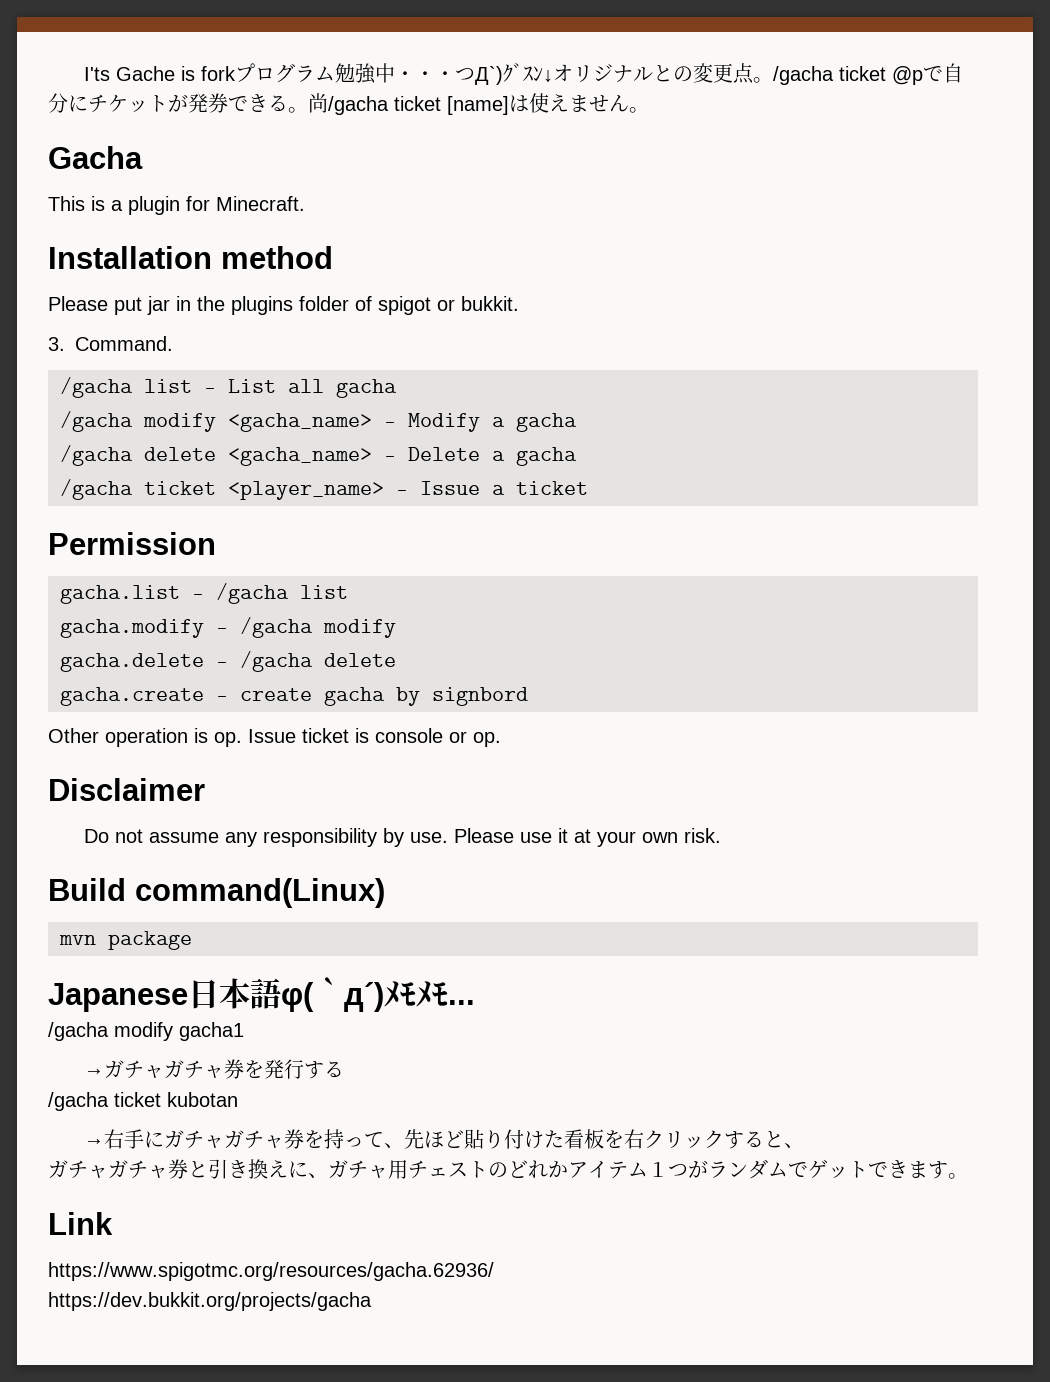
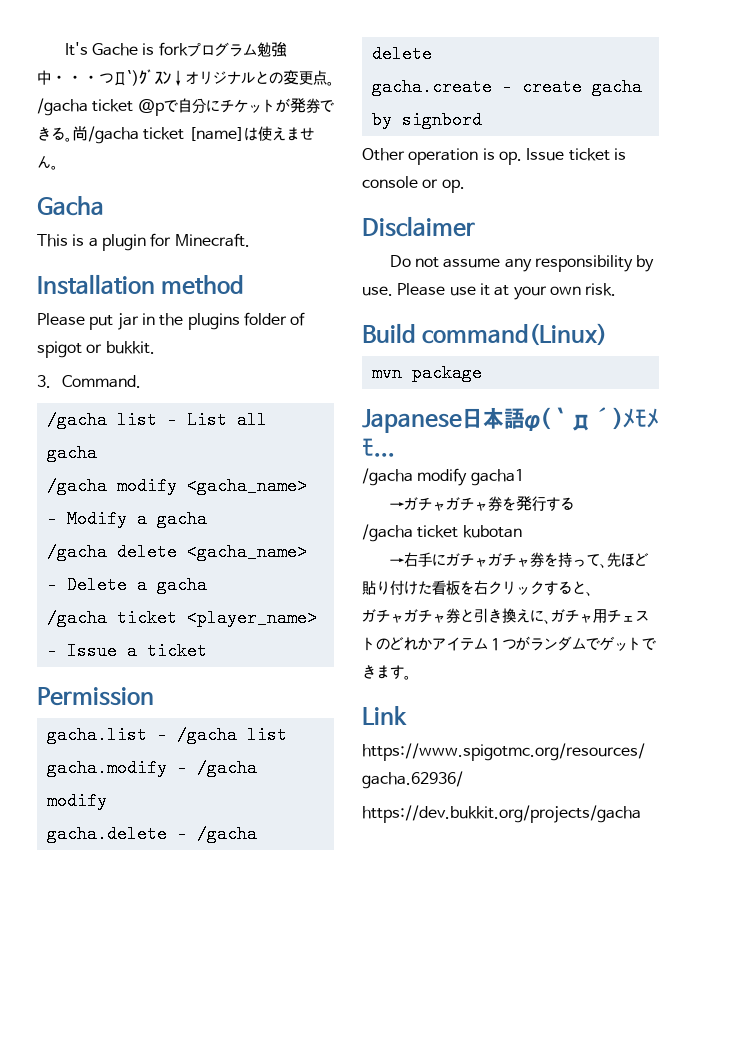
[83,67,110,81] I'ts -> [64,42,88,56] It's

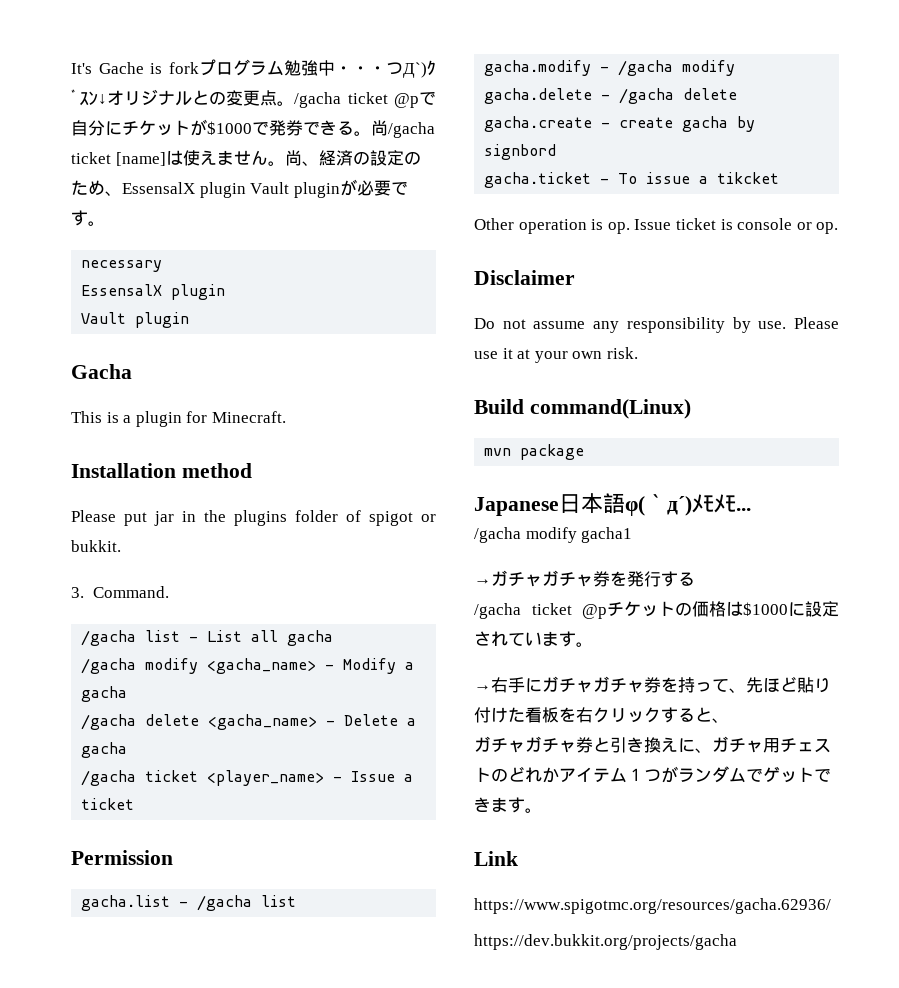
(290, 105) none -> [207,121,269,135] $1000で
(58, 167) none -> [284,150,421,166] [71,179,408,198] [71,210,105,226] [81,260,163,272] [81,284,226,300] [81,312,190,328] 尚、経済の設定のため、EssensalX plugin Vault pluginが必要です。 // necessary // EssensalX plugin // Vault plugin
(482, 120) none -> [484,172,780,188] // gacha.ticket - To issue a tikcket
[462,525,522,538] kubotan -> [582,601,839,619] [474,631,593,647] @pチケットの価格は$1000に設定されています。

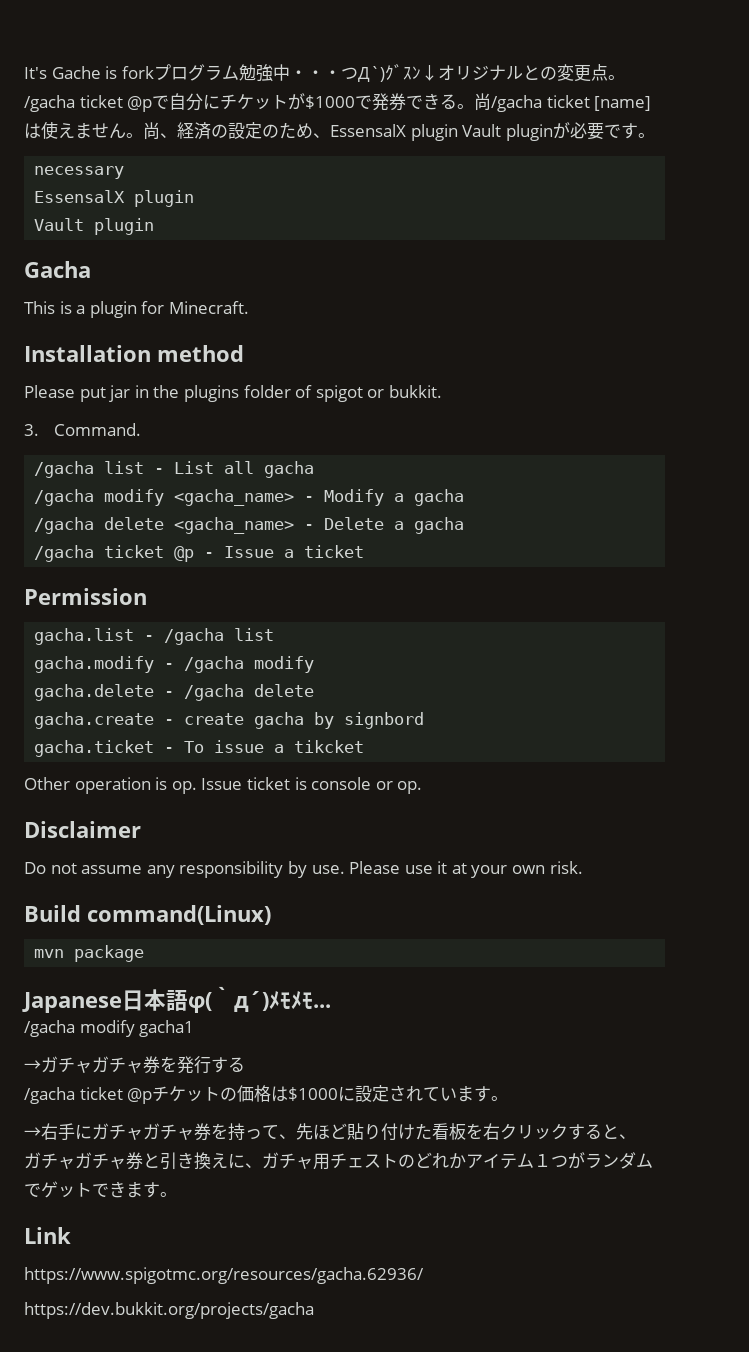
[207,770,325,786] <player_name> -> [174,546,195,562] @p

